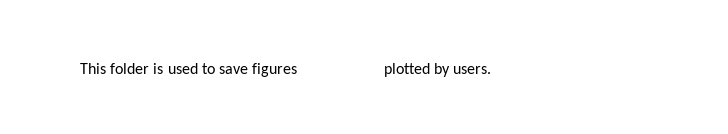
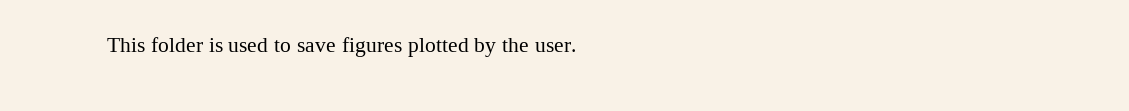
[453,66,492,74] users. -> [502,38,577,52] the user.

